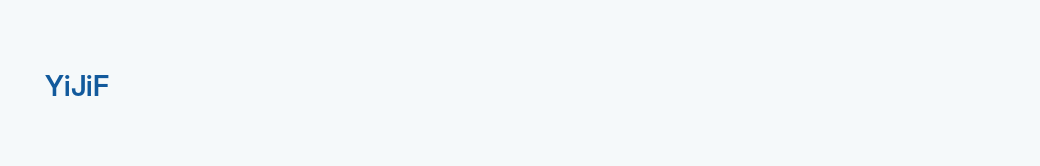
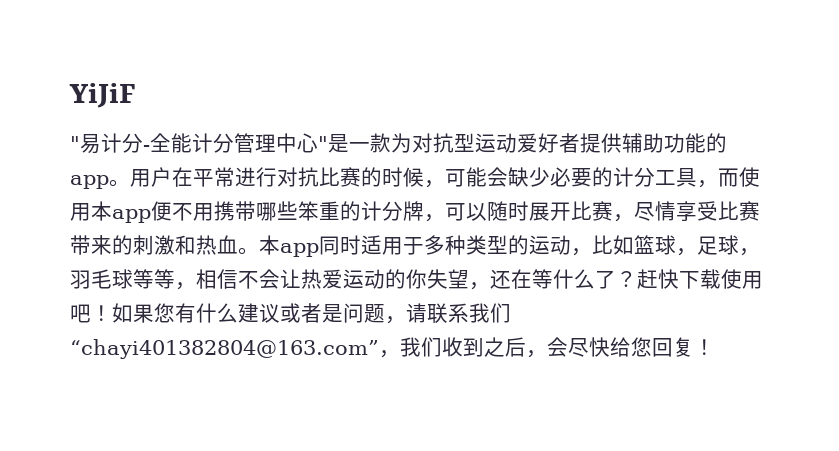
(109, 85) none -> [70,133,727,154] [70,167,760,189] [70,201,760,223] [70,235,760,257] [70,269,763,290] [70,303,511,324] [70,337,715,359] // "易计分-全能计分管理中心"是一款为对抗型运动爱好者提供辅助功能的app。用户在平常进行对抗比赛的时候，可能会缺少必要的计分工具，而使用本app便不用携带哪些笨重的计分牌，可以随时展开比赛，尽情享受比赛带来的刺激和热血。本app同时适用于多种类型的运动，比如篮球，足球，羽毛球等等，相信不会让热爱运动的你失望，还在等什么了？赶快下载使用吧！如果您有什么建议或者是问题，请联系我们“chayi401382804@163.com”，我们收到之后，会尽快给您回复！

